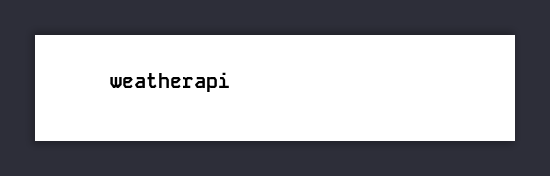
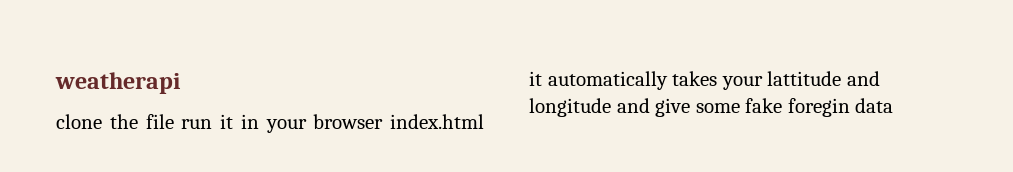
(230, 82) none -> [56,114,484,133] [529,71,880,90] [529,98,894,117] // clone the file run it in your browser index.html it automatically takes your lattitude and longitude and give some fake foregin data

